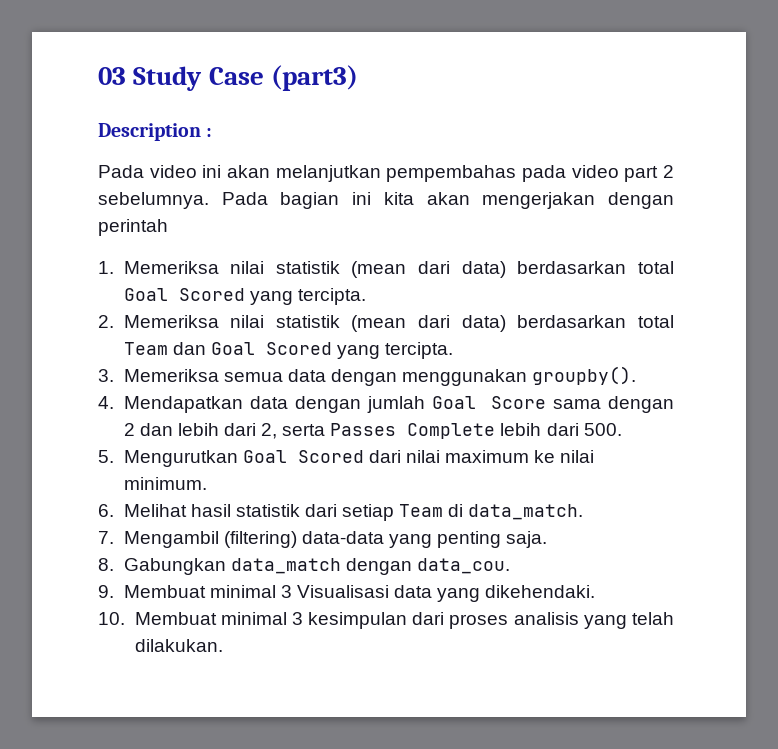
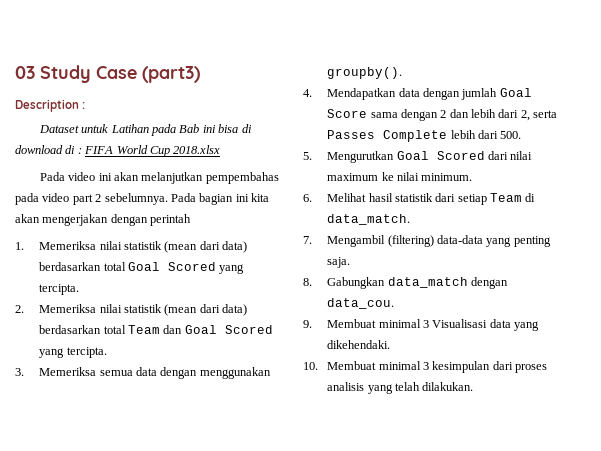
(213, 132) none -> [38,124,252,136] [15,145,221,157] // Dataset untuk Latihan pada Bab ini bisa di download di : FIFA World Cup 2018.xlsx

